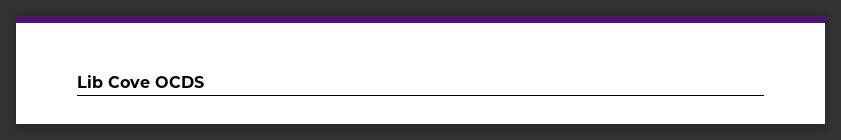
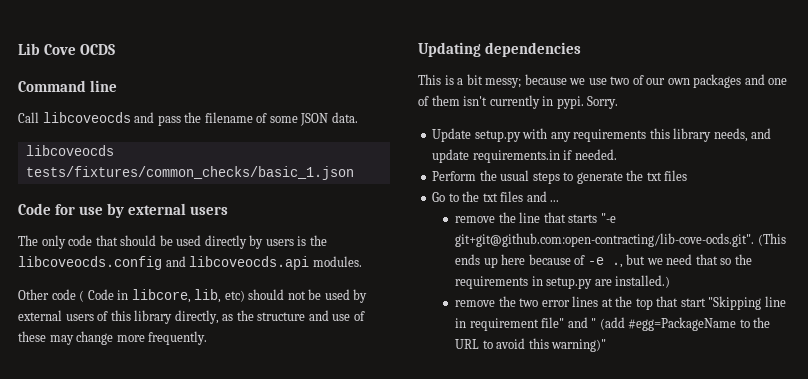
(204, 82) none -> [18,80,117,92] [18,112,358,126] [25,145,114,156] [25,166,354,180] [18,203,228,218] [18,235,327,249] [18,256,362,270] [18,289,368,303] [18,310,365,324] [18,331,208,345] [418,42,581,57] [418,74,788,88] [418,95,619,109] [432,128,772,142] [432,149,617,163] [432,170,688,184] [432,191,560,202] [455,212,616,223] [455,233,786,247] [455,254,752,268] [455,275,671,289] [455,296,786,310] [455,317,771,331] [455,338,607,352] // Command line // Call libcoveocds and pass the filename of some JSON data. // libcoveocds tests/fixtures/common_checks/basic_1.json // Code for use by external users // The only code that should be used directly by users is the libcoveocds.config and libcoveocds.api modules. // Other code ( Code in libcore, lib, etc) should not be used by external users of this library directly, as the structure and use of these may change more frequently. // Updating dependencies // This is a bit messy; because we use two of our own packages and one of them isn't currently in pypi. Sorry. // Update setup.py with any requirements this library needs, and update requirements.in if needed. // Perform the usual steps to generate the txt files // Go to the txt files and ... // remove the line that starts "-e git+git@github.com:open-contracting/lib-cove-ocds.git". (This ends up here because of -e ., but we need that so the requirements in setup.py are installed.) // remove the two error lines at the top that start "Skipping line in requirement file" and " (add #egg=PackageName to the URL to avoid this warning)"

